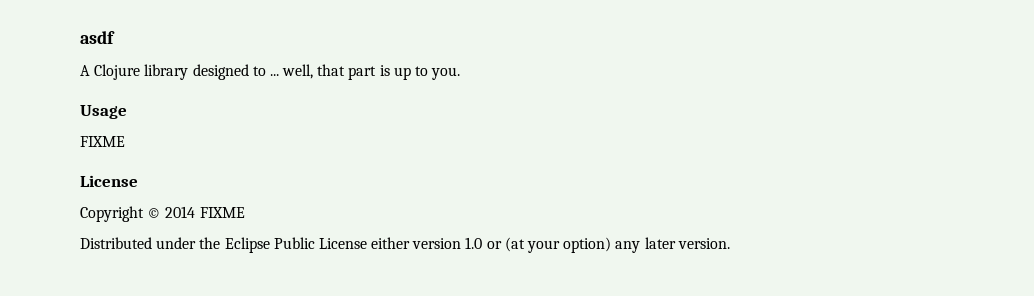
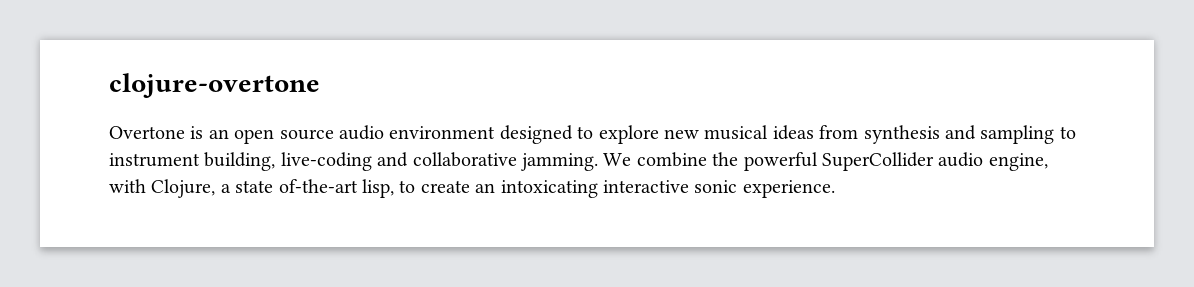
[80,31,115,44] [80,64,461,80] [80,105,127,119] [80,136,125,147] [80,175,138,187] [80,206,245,222] [80,237,730,253] asdf // A Clojure library designed to ... well, that part is up to you. // Usage // FIXME // License // Copyright © 2014 FIXME // Distributed under the Eclipse Public License either version 1.0 or (at your option) any later version. -> [109,73,320,98] [109,125,1076,144] [109,152,1048,171] [109,179,835,198] clojure-overtone // Overtone is an open source audio environment designed to explore new musical ideas from synthesis and sampling to instrument building, live-coding and collaborative jamming. We combine the powerful SuperCollider audio engine, with Clojure, a state of-the-art lisp, to create an intoxicating interactive sonic experience.

